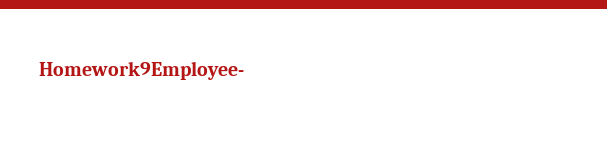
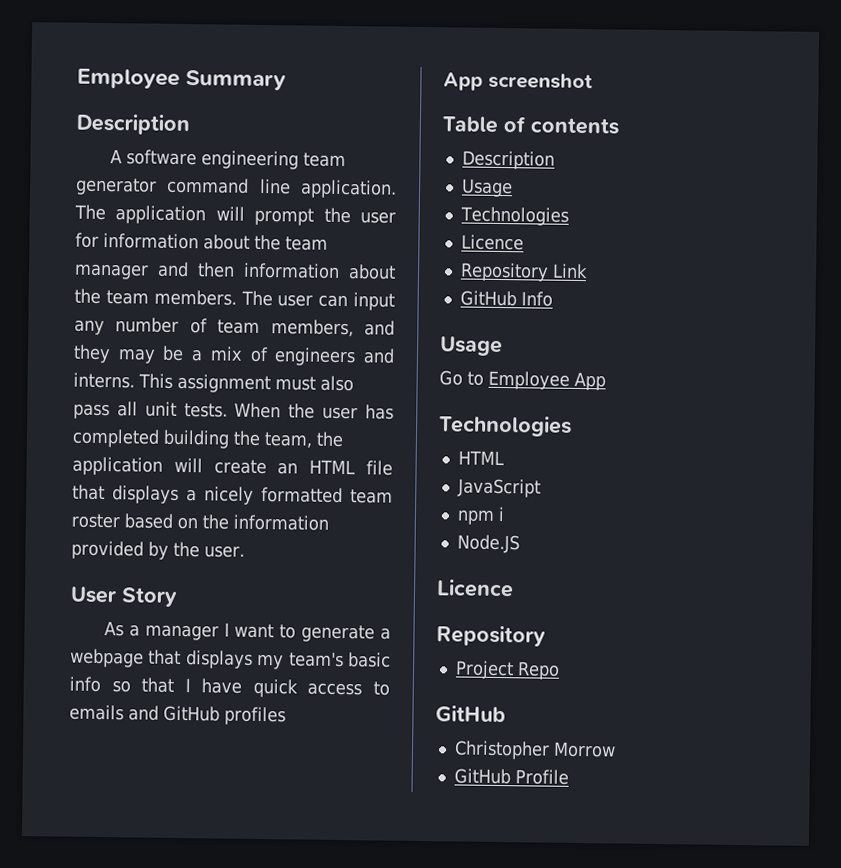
[39,61,244,80] Homework9Employee- -> [77,68,287,91] [76,113,190,136] [109,149,346,170] [75,177,397,199] [74,204,396,226] [75,232,328,251] [74,261,396,280] [74,288,395,311] [74,317,395,338] [73,344,396,367] [73,372,354,394] [73,401,394,420] [72,428,344,449] [72,456,394,476] [72,484,393,505] [71,513,329,531] [71,540,245,560] [70,586,178,607] [103,621,391,643] [70,648,391,670] [69,676,390,698] [69,704,286,726] [443,72,593,91] [442,116,619,135] [461,150,555,170] [460,178,513,198] [459,206,569,226] [460,234,524,251] [459,262,588,282] [459,290,553,307] [439,336,503,357] [439,370,606,391] [438,415,572,437] [457,450,504,466] [456,478,541,498] [456,506,505,525] [456,534,520,554] [436,579,514,598] [436,625,546,647] [454,660,560,680] [435,705,506,723] [453,740,616,760] [453,768,569,785] Employee Summary // Description // A software engineering team generator command line application. The application will prompt the user for information about the team manager and then information about the team members. The user can input any number of team members, and they may be a mix of engineers and interns. This assignment must also pass all unit tests. When the user has completed building the team, the application will create an HTML file that displays a nicely formatted team roster based on the information provided by the user. // User Story // As a manager I want to generate a webpage that displays my team's basic info so that I have quick access to emails and GitHub profiles // App screenshot // Table of contents // Description // Usage // Technologies // Licence // Repository Link // GitHub Info // Usage // Go to Employee App // Technologies // HTML // JavaScript // npm i // Node.JS // Licence // Repository // Project Repo // GitHub // Christopher Morrow // GitHub Profile

